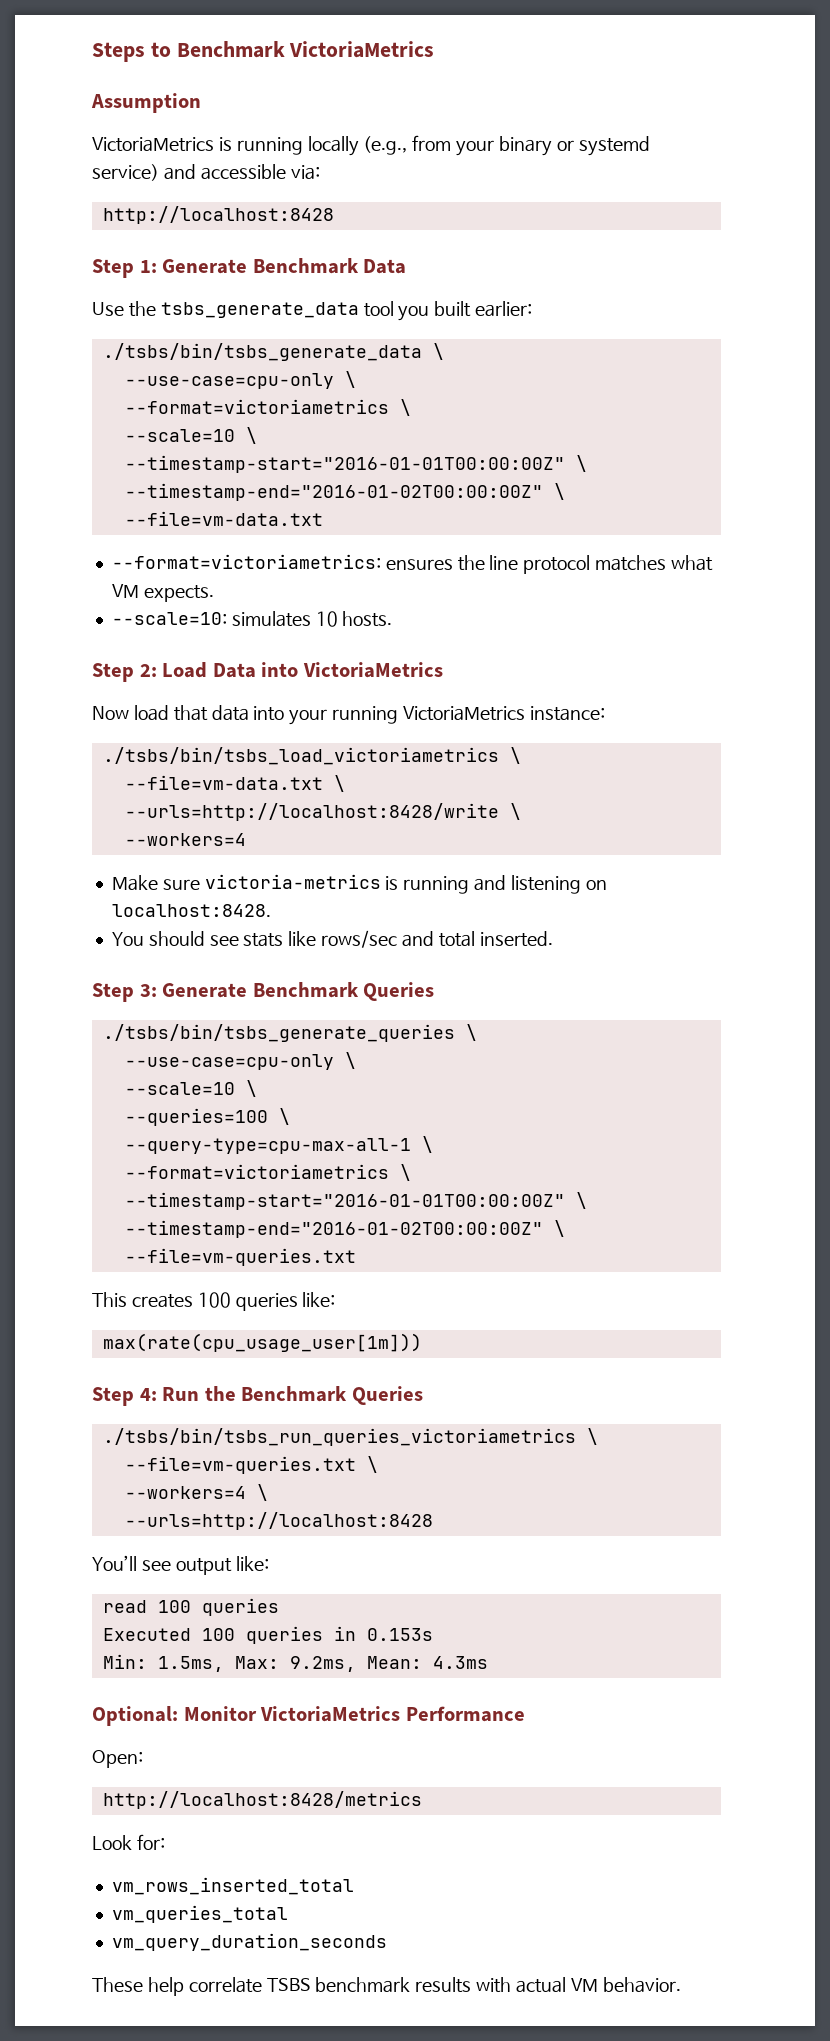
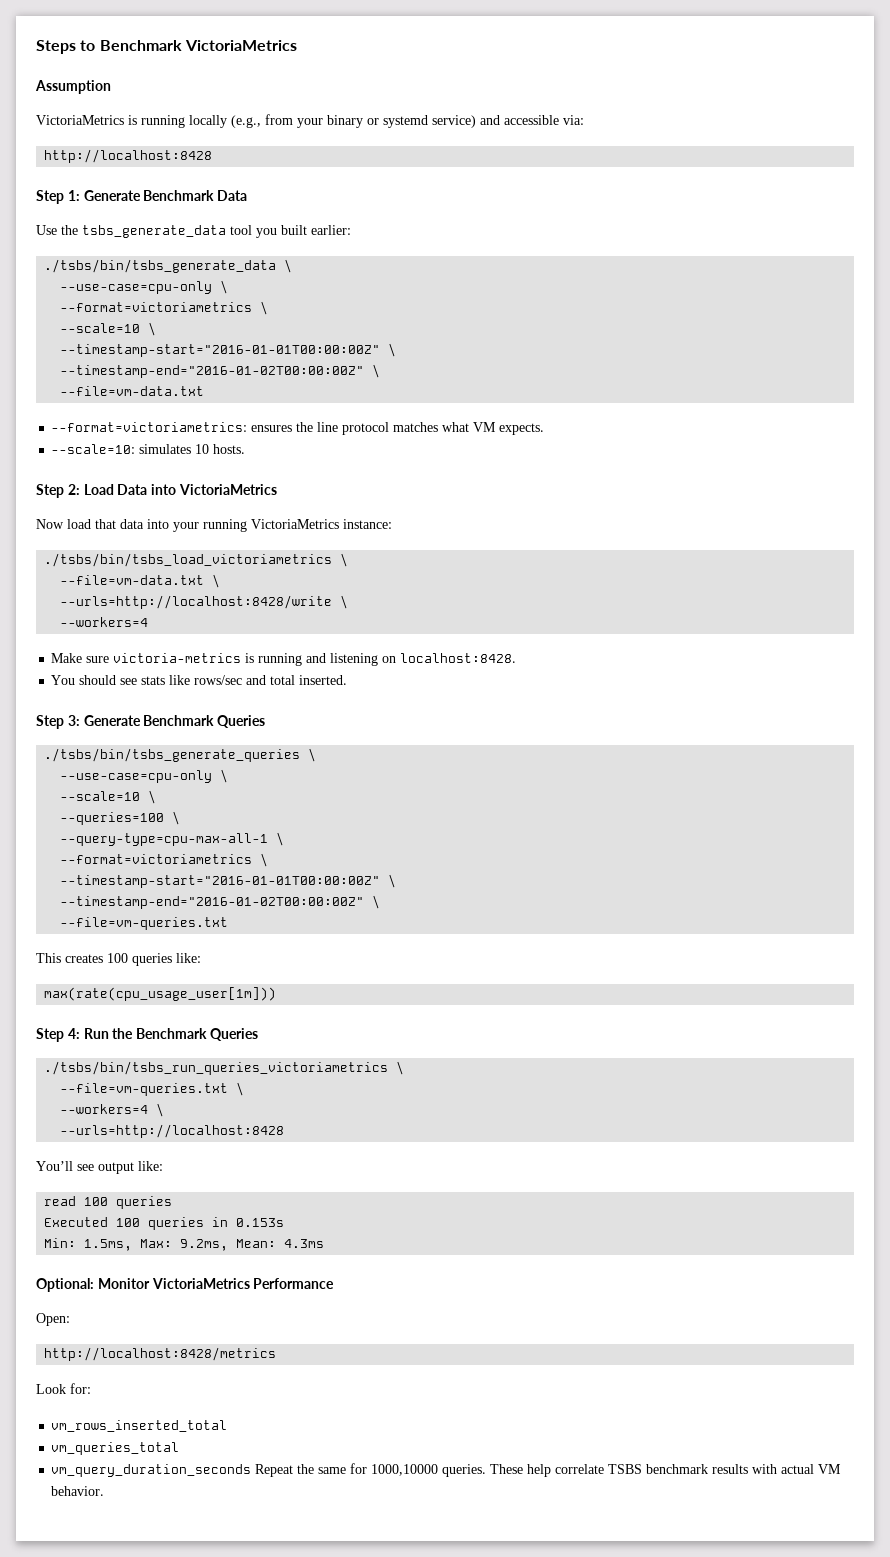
(387, 1942) // -> [255,1463,487,1477] Repeat the same for 1000,10000 queries.

